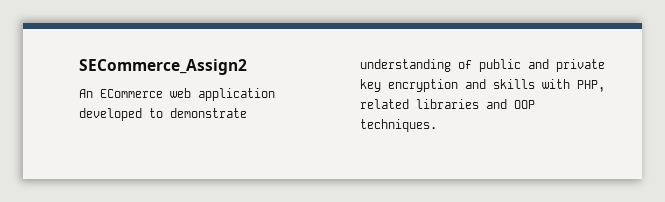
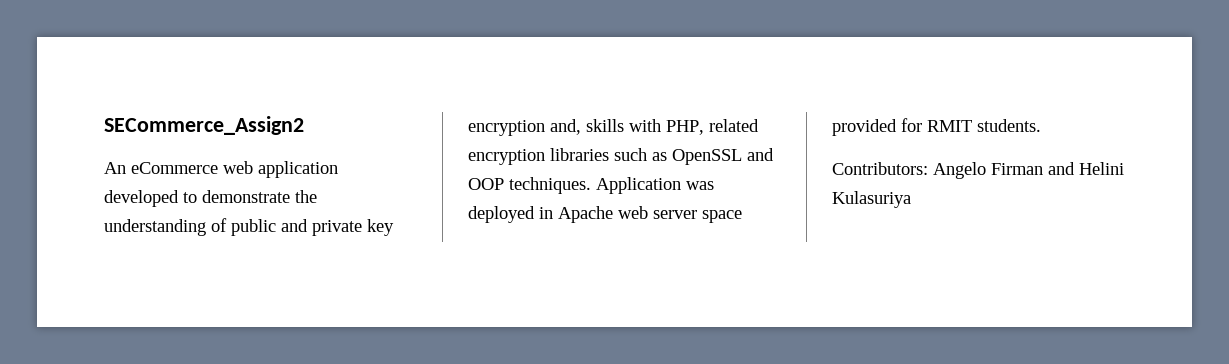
[100,89,163,98] ECommerce -> [131,162,218,174] eCommerce
(247, 113) none -> [295,190,317,203] the
[465,79,486,89] and -> [550,119,581,135] and,
[416,99,535,109] [360,119,437,132] libraries and OOP techniques. -> [468,148,774,165] [468,177,714,194] [468,206,742,223] [832,118,1041,136] [832,162,1124,179] [832,191,911,208] encryption libraries such as OpenSSL and OOP techniques. Application was deployed in Apache web server space provided for RMIT students. // Contributors: Angelo Firman and Helini Kulasuriya

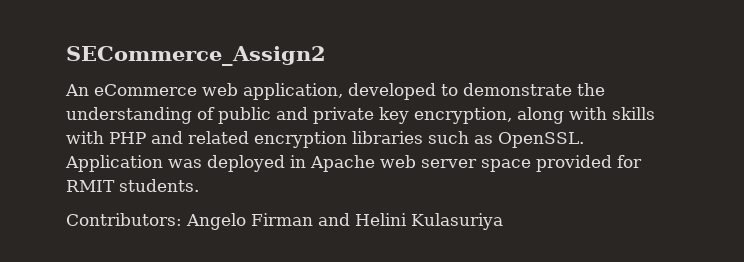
[258,161,338,178] application -> [243,83,343,100] application,
[468,119,704,136] encryption and, skills with PHP, -> [414,107,655,124] [66,131,183,144] encryption, along with skills with PHP and
[672,148,774,165] [468,177,591,194] OpenSSL and OOP techniques. -> [498,132,584,148] OpenSSL.

